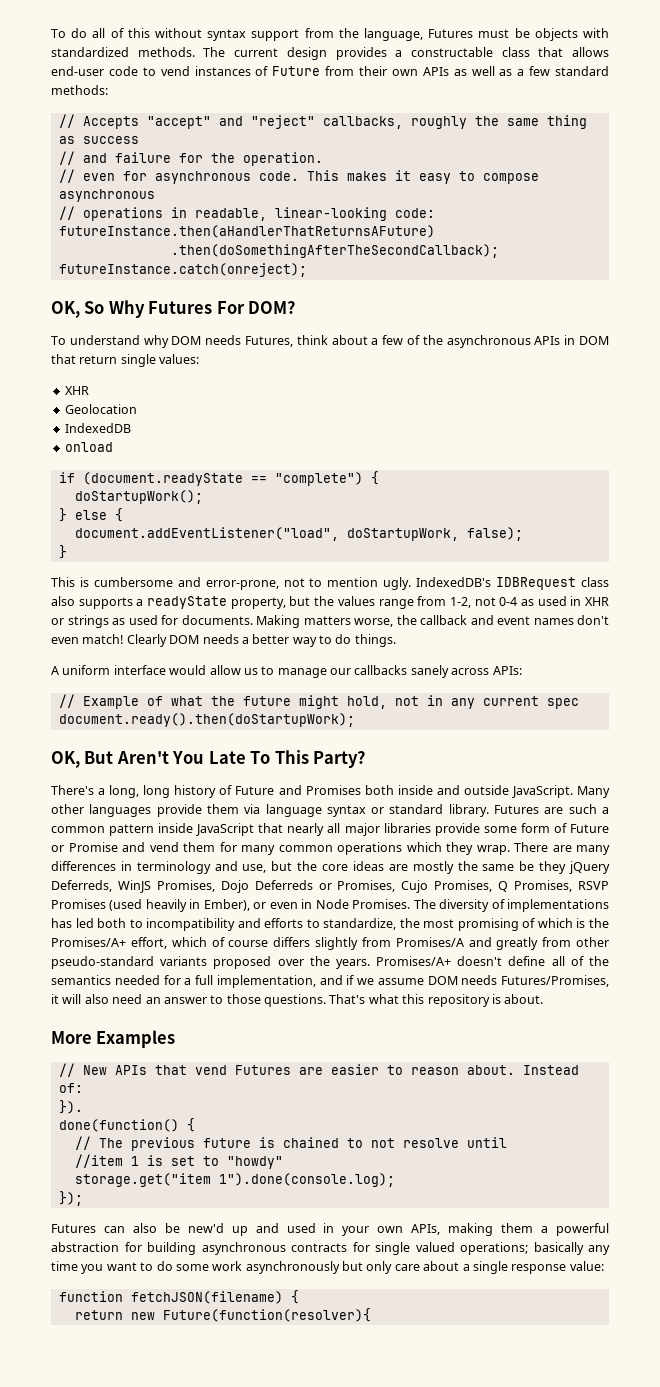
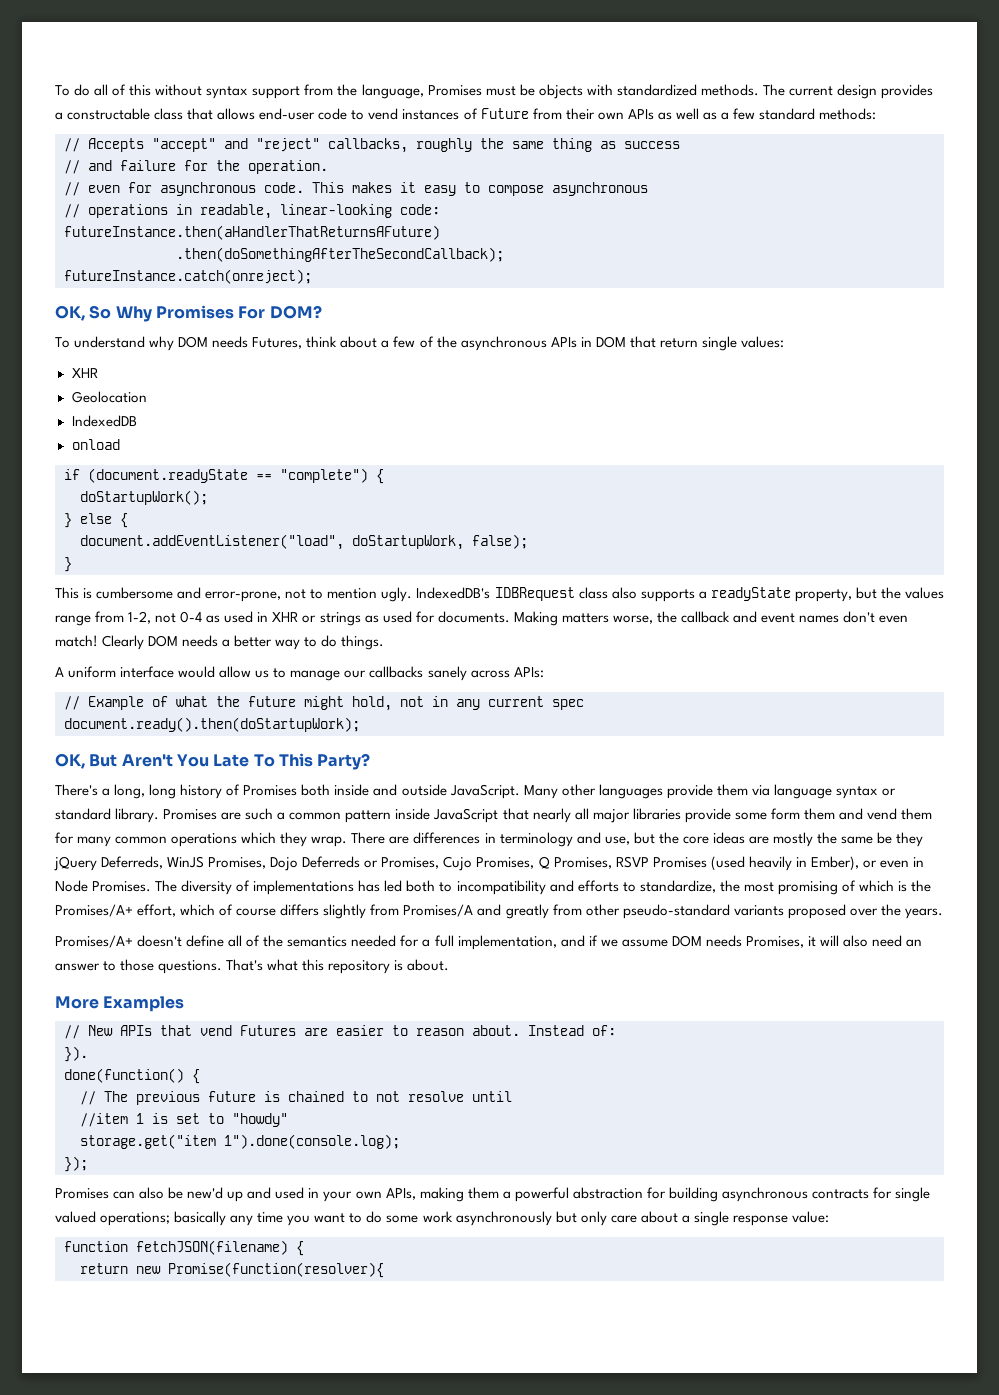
[428,29,474,38] Futures -> [427,85,482,96] Promises
[148,301,213,314] Futures -> [155,305,234,319] Promises
[235,785,302,795] Future and -> (241, 790) none
[494,805,540,814] Futures -> [163,809,218,820] Promises
[553,823,610,833] [51,842,118,852] of Future or Promise -> [803,808,835,820] them
[576,845,610,855] many -> (410, 840) none
(370, 964) none -> (943, 913) //
[501,975,609,987] Futures/Promises, -> [745,936,804,948] Promises,
[51,1224,96,1233] Futures -> [55,1188,109,1199] Promises
[162,1308,371,1322] Future(function(resolver){ -> [168,1262,384,1278] Promise(function(resolver){

